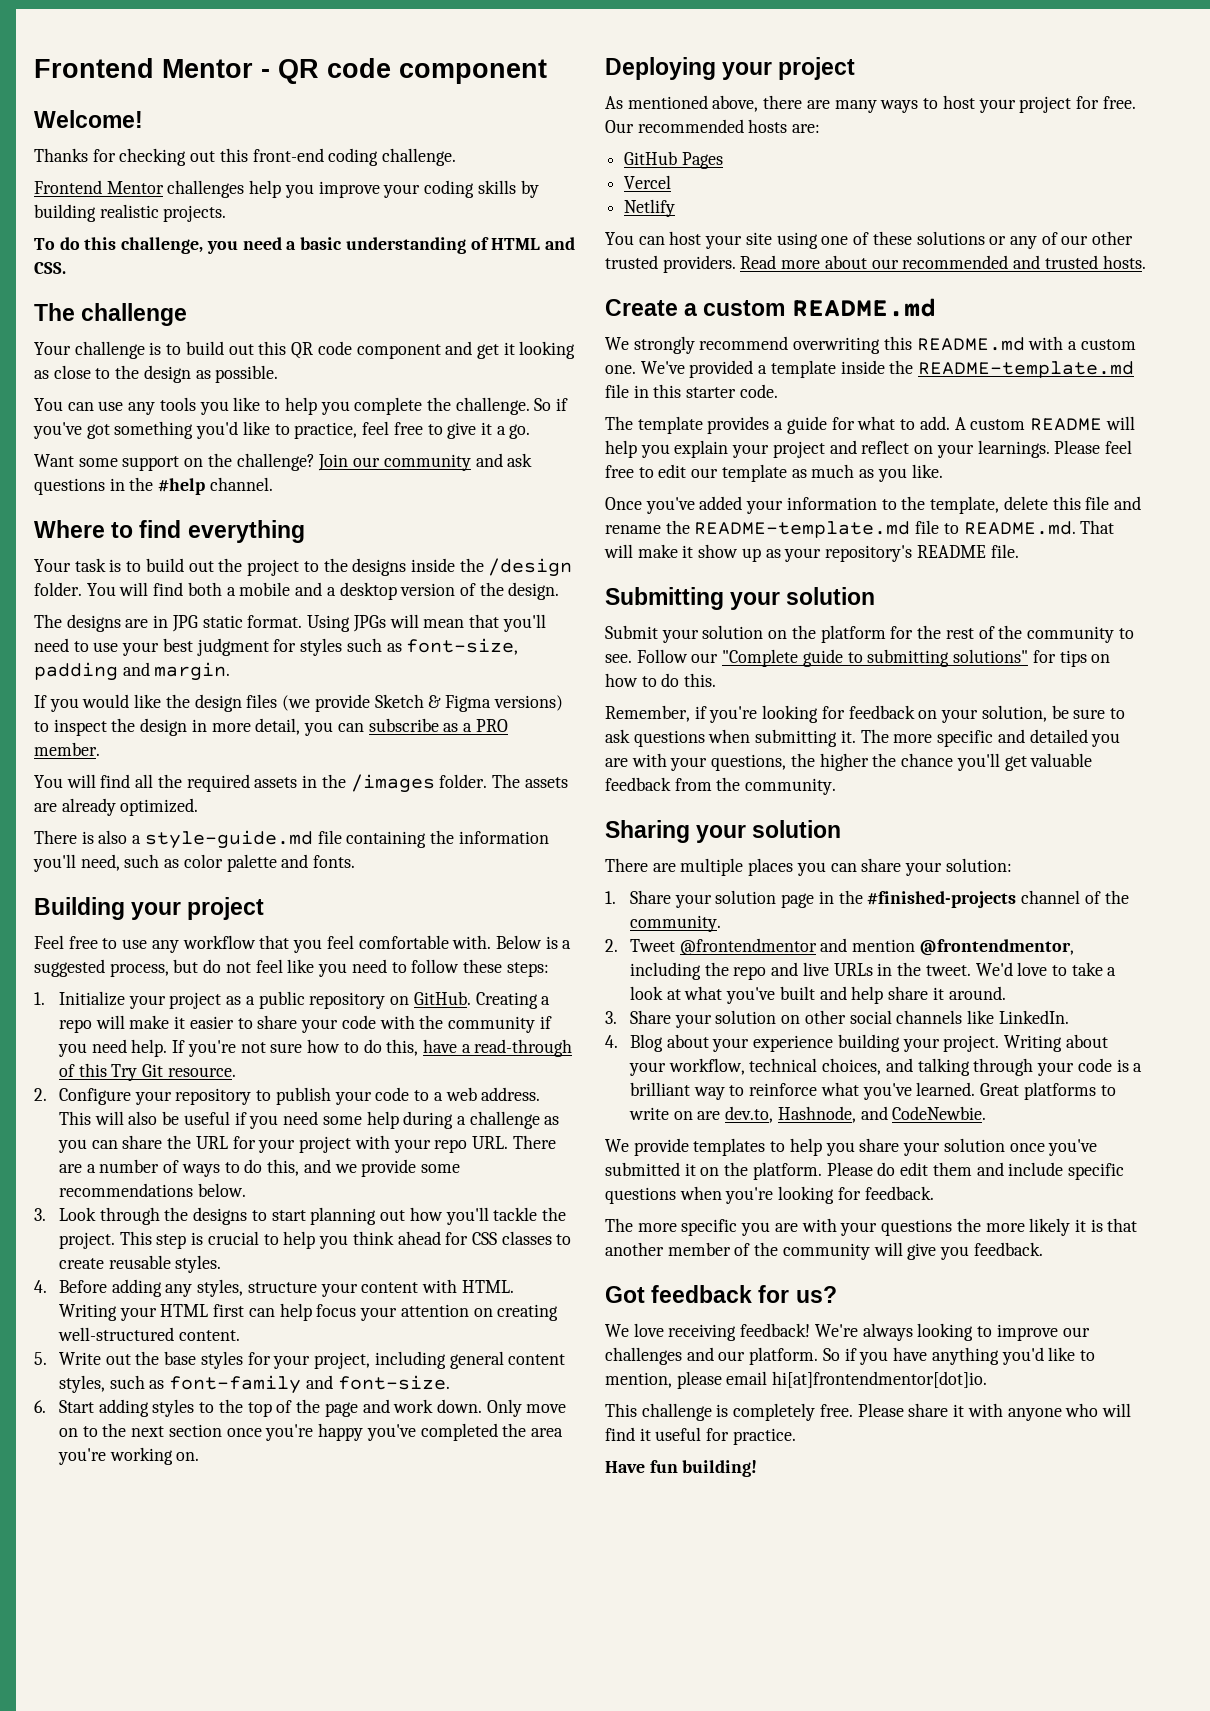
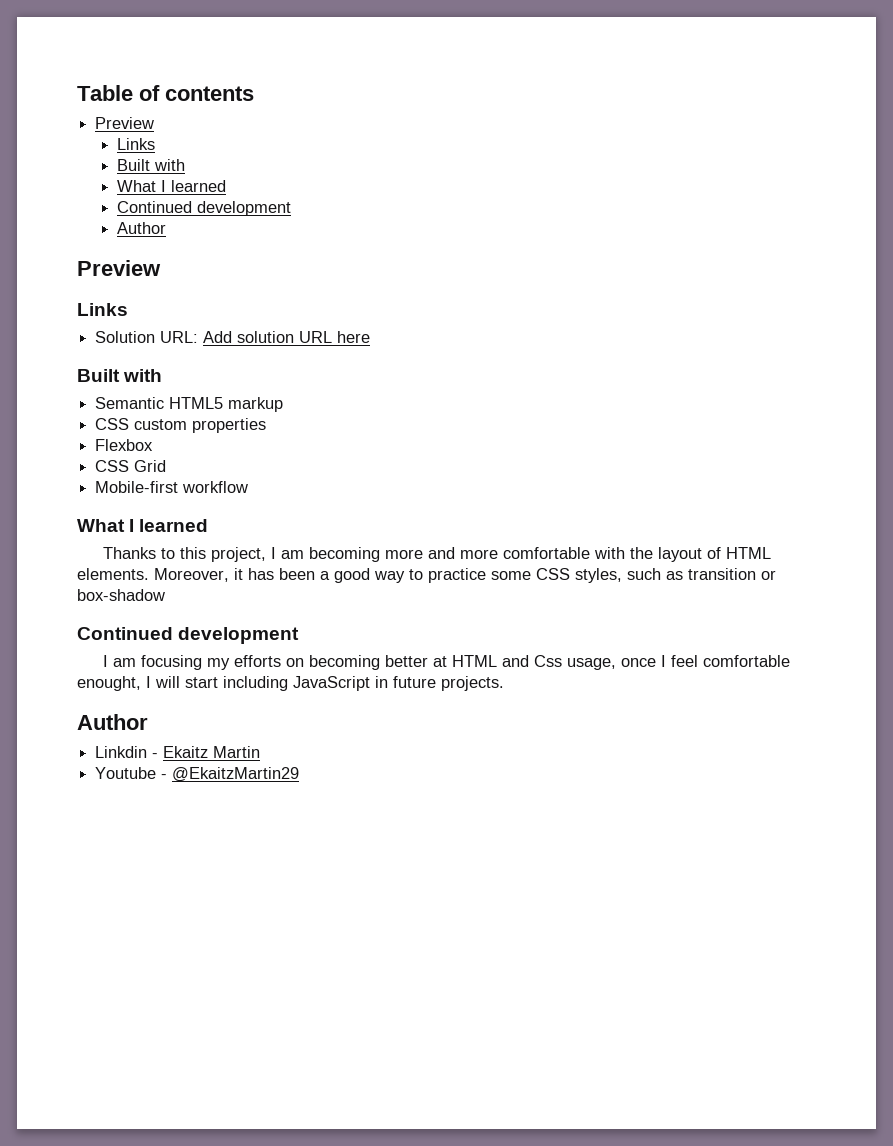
[34,58,547,84] [34,110,143,128] [34,148,457,166] [34,180,539,198] [34,204,227,222] [34,237,575,254] [34,262,66,274] [34,303,188,326] [34,341,576,359] [34,365,279,383] [34,397,569,415] [33,421,531,439] [34,453,533,471] [34,477,273,495] [34,520,305,543] [34,558,573,577] [34,582,560,600] [34,614,546,632] [34,638,519,656] [34,662,231,681] [34,694,563,712] [34,718,508,736] [34,742,100,756] [34,774,568,793] [34,798,199,816] [34,830,549,849] [33,854,356,872] [34,897,265,920] [34,935,572,953] [34,959,549,977] [34,991,551,1009] [59,1015,552,1033] [58,1039,573,1057] [59,1063,236,1081] [34,1087,541,1105] [59,1111,560,1129] [58,1135,556,1153] [59,1159,460,1177] [59,1183,246,1197] [34,1207,566,1225] [59,1231,572,1249] [59,1255,222,1273] [34,1279,514,1297] [59,1303,559,1321] [58,1327,240,1341] [34,1351,566,1369] [59,1375,450,1394] [34,1399,567,1417] [59,1423,563,1441] [58,1447,200,1465] [605,57,856,80] [605,95,1136,113] [605,119,821,133] [624,151,723,169] [624,175,672,189] [624,199,676,217] [605,231,1134,249] [605,255,1146,273] [605,298,936,317] [605,336,1136,354] [605,360,1135,378] [605,384,778,398] [605,416,1135,434] [605,440,1132,458] [605,464,943,482] [605,496,1141,514] [605,520,1115,538] [604,544,1019,562] [605,587,876,610] [605,625,1134,643] [605,649,1111,667] [605,673,717,687] [605,705,1125,723] [605,729,1121,747] [605,753,1093,771] [605,777,837,795] [605,820,842,843] [605,858,1012,876] [605,890,1129,908] [630,915,722,932] [605,938,1074,956] [630,962,1117,980] [630,986,1006,1004] [605,1010,1069,1028] [605,1034,1108,1052] [629,1058,1143,1076] [630,1082,1116,1100] [629,1106,987,1123] [605,1138,1098,1156] [605,1162,1124,1180] [605,1186,934,1204] [605,1218,1138,1236] [605,1242,1043,1260] [605,1285,837,1303] [605,1323,1090,1341] [605,1347,1095,1365] [605,1371,988,1389] [605,1403,1131,1421] [605,1427,796,1445] [605,1460,758,1477] Frontend Mentor - QR code component // Welcome! // Thanks for checking out this front-end coding challenge. // Frontend Mentor challenges help you improve your coding skills by building realistic projects. // To do this challenge, you need a basic understanding of HTML and CSS. // The challenge // Your challenge is to build out this QR code component and get it looking as close to the design as possible. // You can use any tools you like to help you complete the challenge. So if you've got something you'd like to practice, feel free to give it a go. // Want some support on the challenge? Join our community and ask questions in the #help channel. // Where to find everything // Your task is to build out the project to the designs inside the /design folder. You will find both a mobile and a desktop version of the design. // The designs are in JPG static format. Using JPGs will mean that you'll need to use your best judgment for styles such as font-size, padding and margin. // If you would like the design files (we provide Sketch & Figma versions) to inspect the design in more detail, you can subscribe as a PRO member. // You will find all the required assets in the /images folder. The assets are already optimized. // There is also a style-guide.md file containing the information you'll need, such as color palette and fonts. // Building your project // Feel free to use any workflow that you feel comfortable with. Below is a suggested process, but do not feel like you need to follow these steps: // 1. Initialize your project as a public repository on GitHub. Creating a repo will make it easier to share your code with the community if you need help. If you're not sure how to do this, have a read-through of this Try Git resource. // 2. Configure your repository to publish your code to a web address. This will also be useful if you need some help during a challenge as you can share the URL for your project with your repo URL. There are a number of ways to do this, and we provide some recommendations below. // 3. Look through the designs to start planning out how you'll tackle the project. This step is crucial to help you think ahead for CSS classes to create reusable styles. // 4. Before adding any styles, structure your content with HTML. Writing your HTML first can help focus your attention on creating well-structured content. // 5. Write out the base styles for your project, including general content styles, such as font-family and font-size. // 6. Start adding styles to the top of the page and work down. Only move on to the next section once you're happy you've completed the area you're working on. // Deploying your project // As mentioned above, there are many ways to host your project for free. Our recommended hosts are: // GitHub Pages // Vercel // Netlify // You can host your site using one of these solutions or any of our other trusted providers. Read more about our recommended and trusted hosts. // Create a custom README.md // We strongly recommend overwriting this README.md with a custom one. We've provided a template inside the README-template.md file in this starter code. // The template provides a guide for what to add. A custom README will help you explain your project and reflect on your learnings. Please feel free to edit our template as much as you like. // Once you've added your information to the template, delete this file and rename the README-template.md file to README.md. That will make it show up as your repository's README file. // Submitting your solution // Submit your solution on the platform for the rest of the community to see. Follow our "Complete guide to submitting solutions" for tips on how to do this. // Remember, if you're looking for feedback on your solution, be sure to ask questions when submitting it. The more specific and detailed you are with your questions, the higher the chance you'll get valuable feedback from the community. // Sharing your solution // There are multiple places you can share your solution: // 1. Share your solution page in the #finished-projects channel of the community. // 2. Tweet @frontendmentor and mention @frontendmentor, including the repo and live URLs in the tweet. We'd love to take a look at what you've built and help share it around. // 3. Share your solution on other social channels like LinkedIn. // 4. Blog about your experience building your project. Writing about your workflow, technical choices, and talking through your code is a brilliant way to reinforce what you've learned. Great platforms to write on are dev.to, Hashnode, and CodeNewbie. // We provide templates to help you share your solution once you've submitted it on the platform. Please do edit them and include specific questions when you're looking for feedback. // The more specific you are with your questions the more likely it is that another member of the community will give you feedback. // Got feedback for us? // We love receiving feedback! We're always looking to improve our challenges and our platform. So if you have anything you'd like to mention, please email hi[at]frontendmentor[dot]io. // This challenge is completely free. Please share it with anyone who will find it useful for practice. // Have fun building! -> [77,85,254,101] [95,117,155,129] [116,138,155,150] [116,159,185,171] [116,180,226,192] [116,201,291,216] [116,222,166,234] [77,260,161,276] [77,303,128,316] [95,331,371,343] [77,369,163,382] [95,397,284,412] [95,418,267,433] [95,439,154,451] [95,460,167,472] [95,481,249,493] [77,519,209,532] [102,547,771,562] [77,568,776,583] [77,589,165,601] [77,627,300,644] [102,655,790,670] [77,676,504,691] [77,714,148,730] [95,746,261,758] [95,767,300,782] Table of contents // Preview // Links // Built with // What I learned // Continued development // Author // Preview // Links // Solution URL: Add solution URL here // Built with // Semantic HTML5 markup // CSS custom properties // Flexbox // CSS Grid // Mobile-first workflow // What I learned // Thanks to this project, I am becoming more and more comfortable with the layout of HTML elements. Moreover, it has been a good way to practice some CSS styles, such as transition or box-shadow // Continued development // I am focusing my efforts on becoming better at HTML and Css usage, once I feel comfortable enought, I will start including JavaScript in future projects. // Author // Linkdin - Ekaitz Martin // Youtube - @EkaitzMartin29

